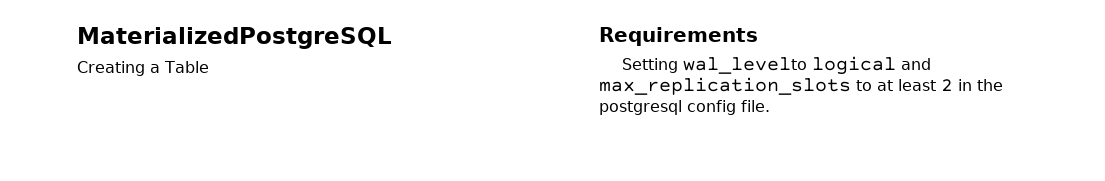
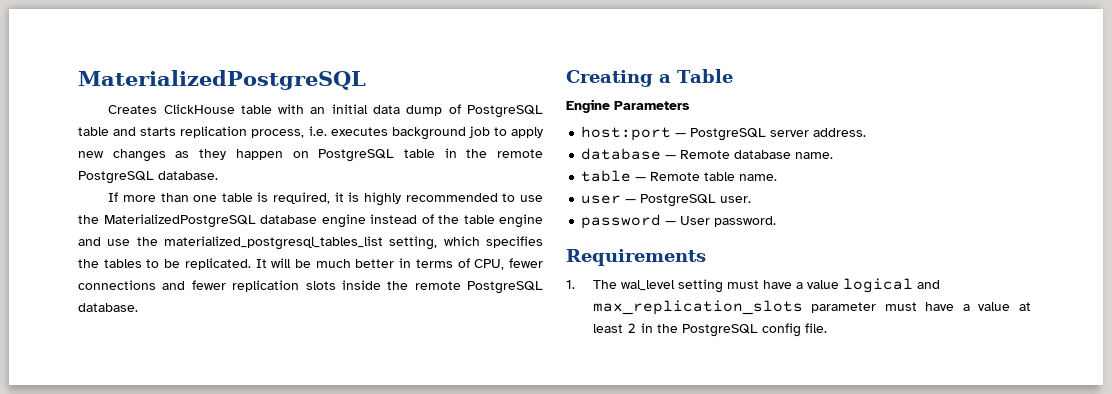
[77,61,209,76] [599,27,758,46] [621,56,931,75] [599,77,872,95] Creating a Table // Requirements // Setting wal_levelto logical and max_replication_slots to -> [108,104,543,118] [78,126,544,140] [78,148,543,162] [78,171,218,184] [108,192,544,206] [78,214,543,228] [78,236,543,250] [78,258,543,270] [78,280,543,294] [78,303,138,312] [566,69,733,87] [566,99,690,113] [581,126,867,141] [581,148,834,160] [581,170,778,182] [581,194,752,207] [581,214,777,229] [566,249,706,266] [566,278,940,293] [592,300,1011,315] Creates ClickHouse table with an initial data dump of PostgreSQL table and starts replication process, i.e. executes background job to apply new changes as they happen on PostgreSQL table in the remote PostgreSQL database. // If more than one table is required, it is highly recommended to use the MaterializedPostgreSQL database engine instead of the table engine and use the materialized_postgresql_tables_list setting, which specifies the tables to be replicated. It will be much better in terms of CPU, fewer connections and fewer replication slots inside the remote PostgreSQL database. // Creating a Table // Engine Parameters // host:port — PostgreSQL server address. // database — Remote database name. // table — Remote table name. // user — PostgreSQL user. // password — User password. // Requirements // 1. The wal_level setting must have a value logical and max_replication_slots parameter must have a value
[599,100,682,115] postgresql -> [681,324,758,337] PostgreSQL

